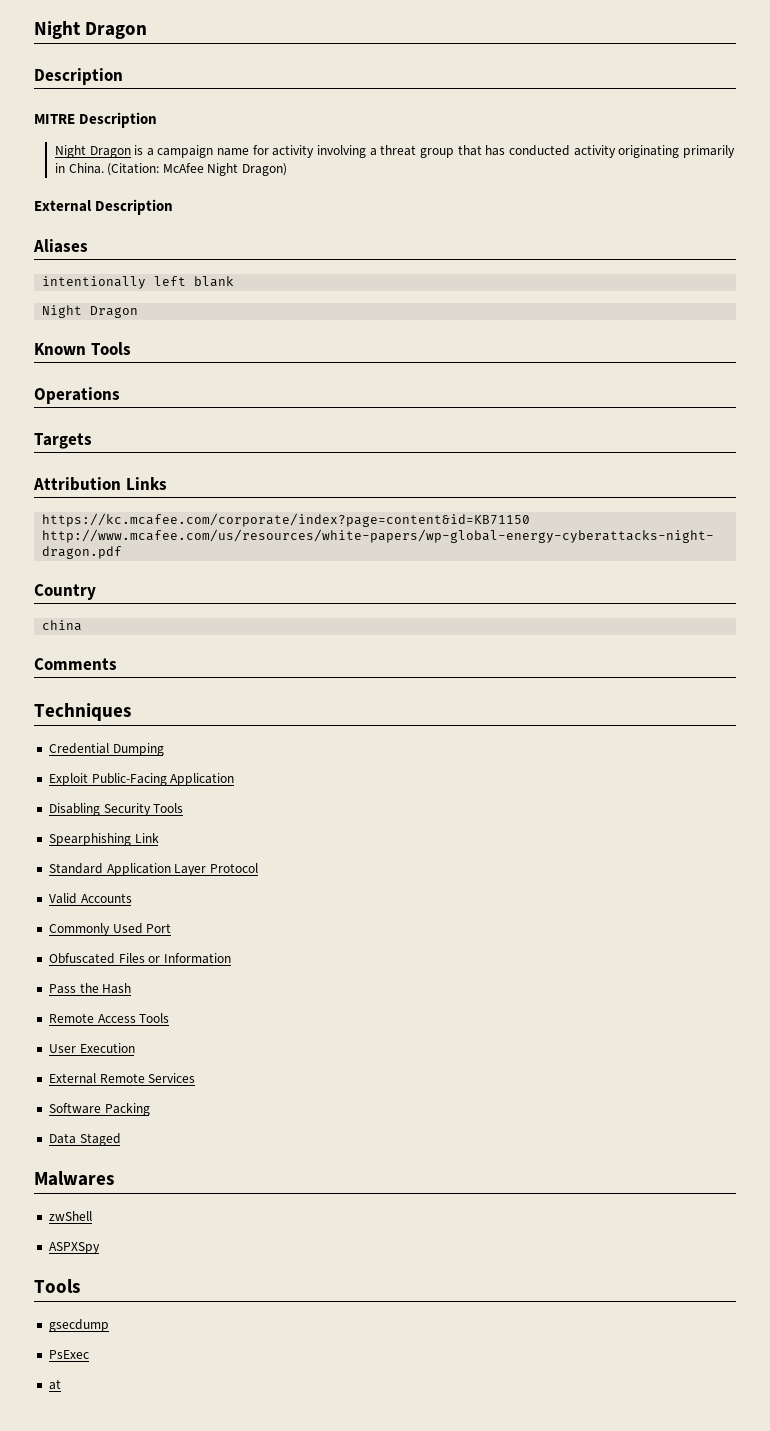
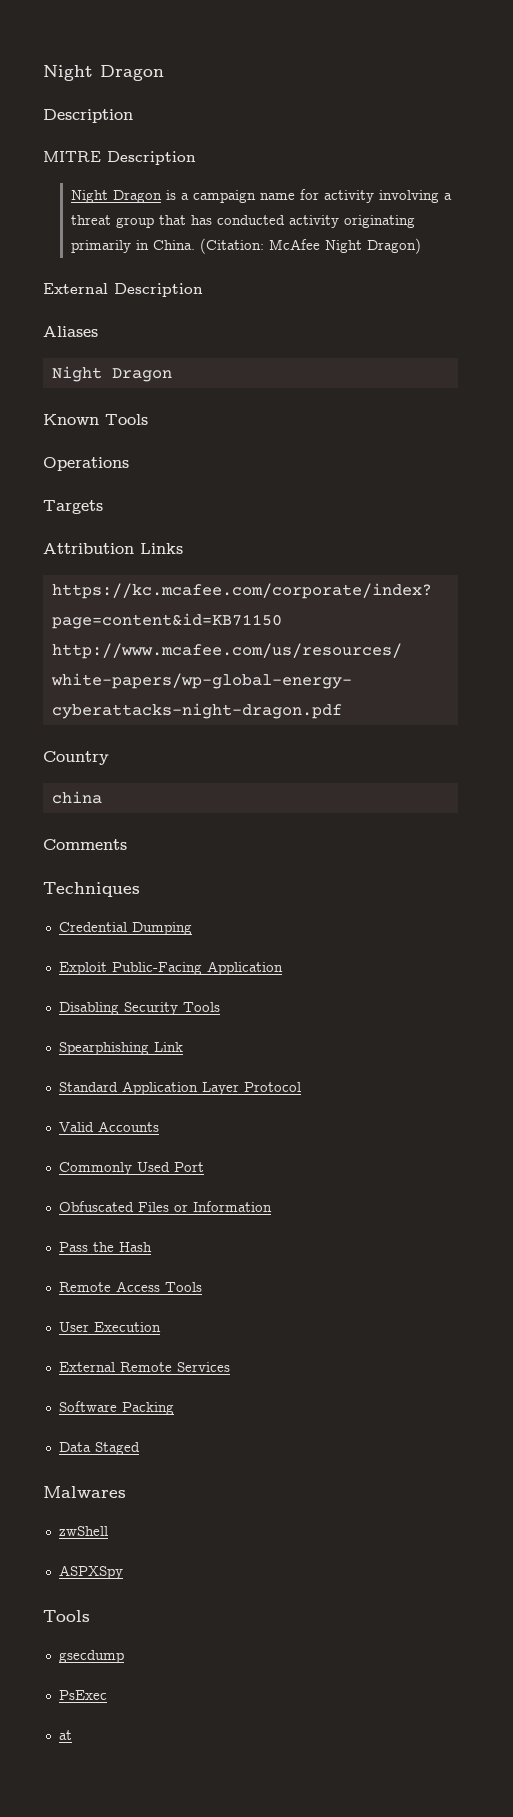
[42,276,235,289] // intentionally left blank -> (98, 331) none

